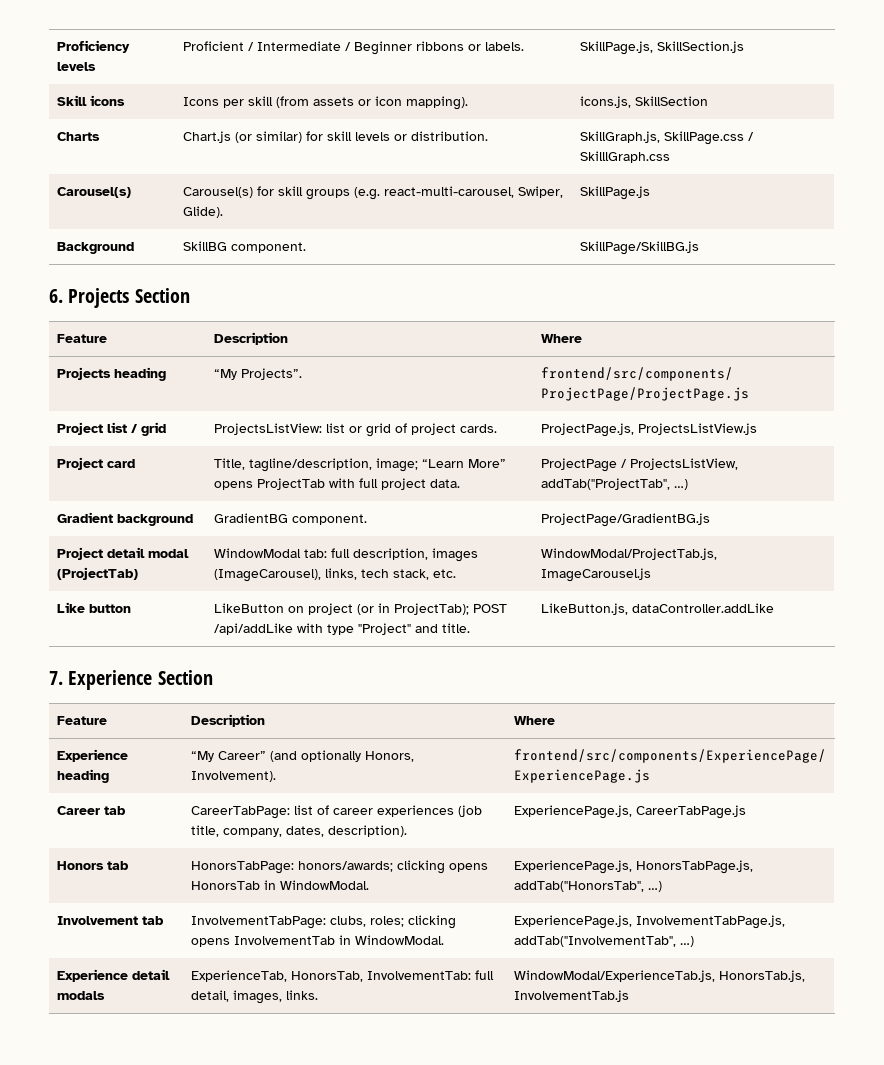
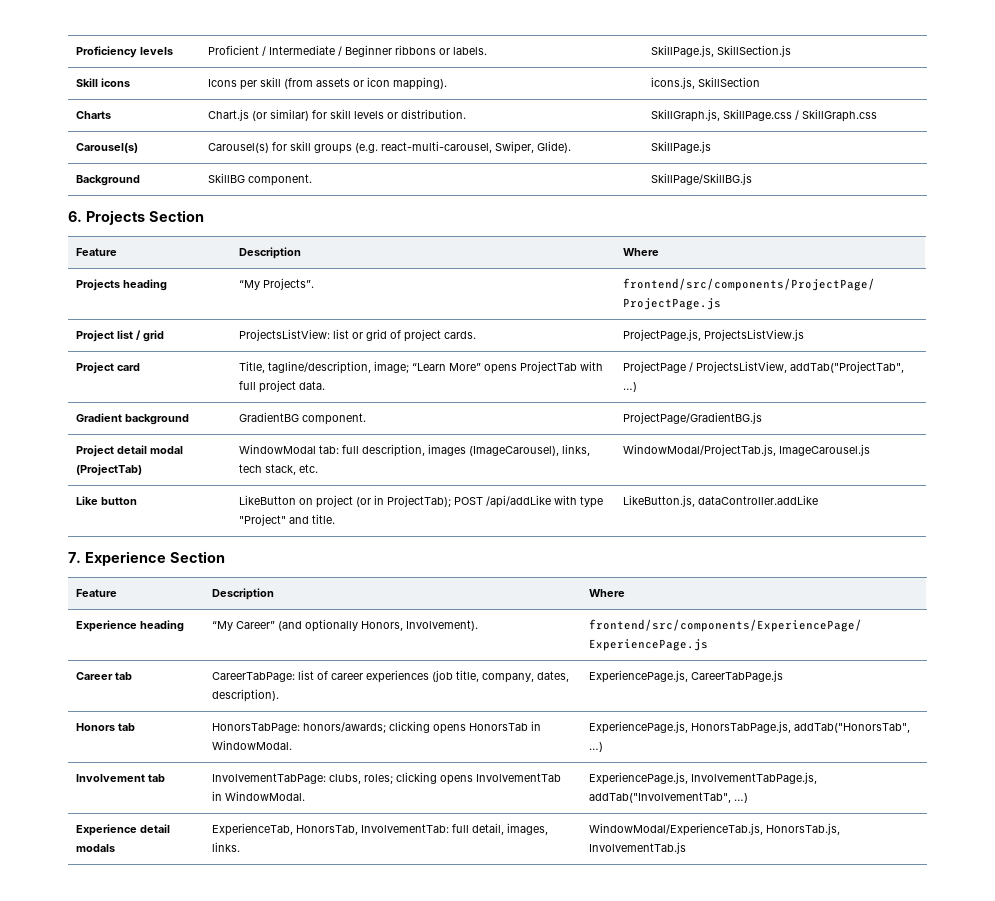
[580,151,671,163] SkilllGraph.css -> [802,109,878,122] SkillGraph.css

